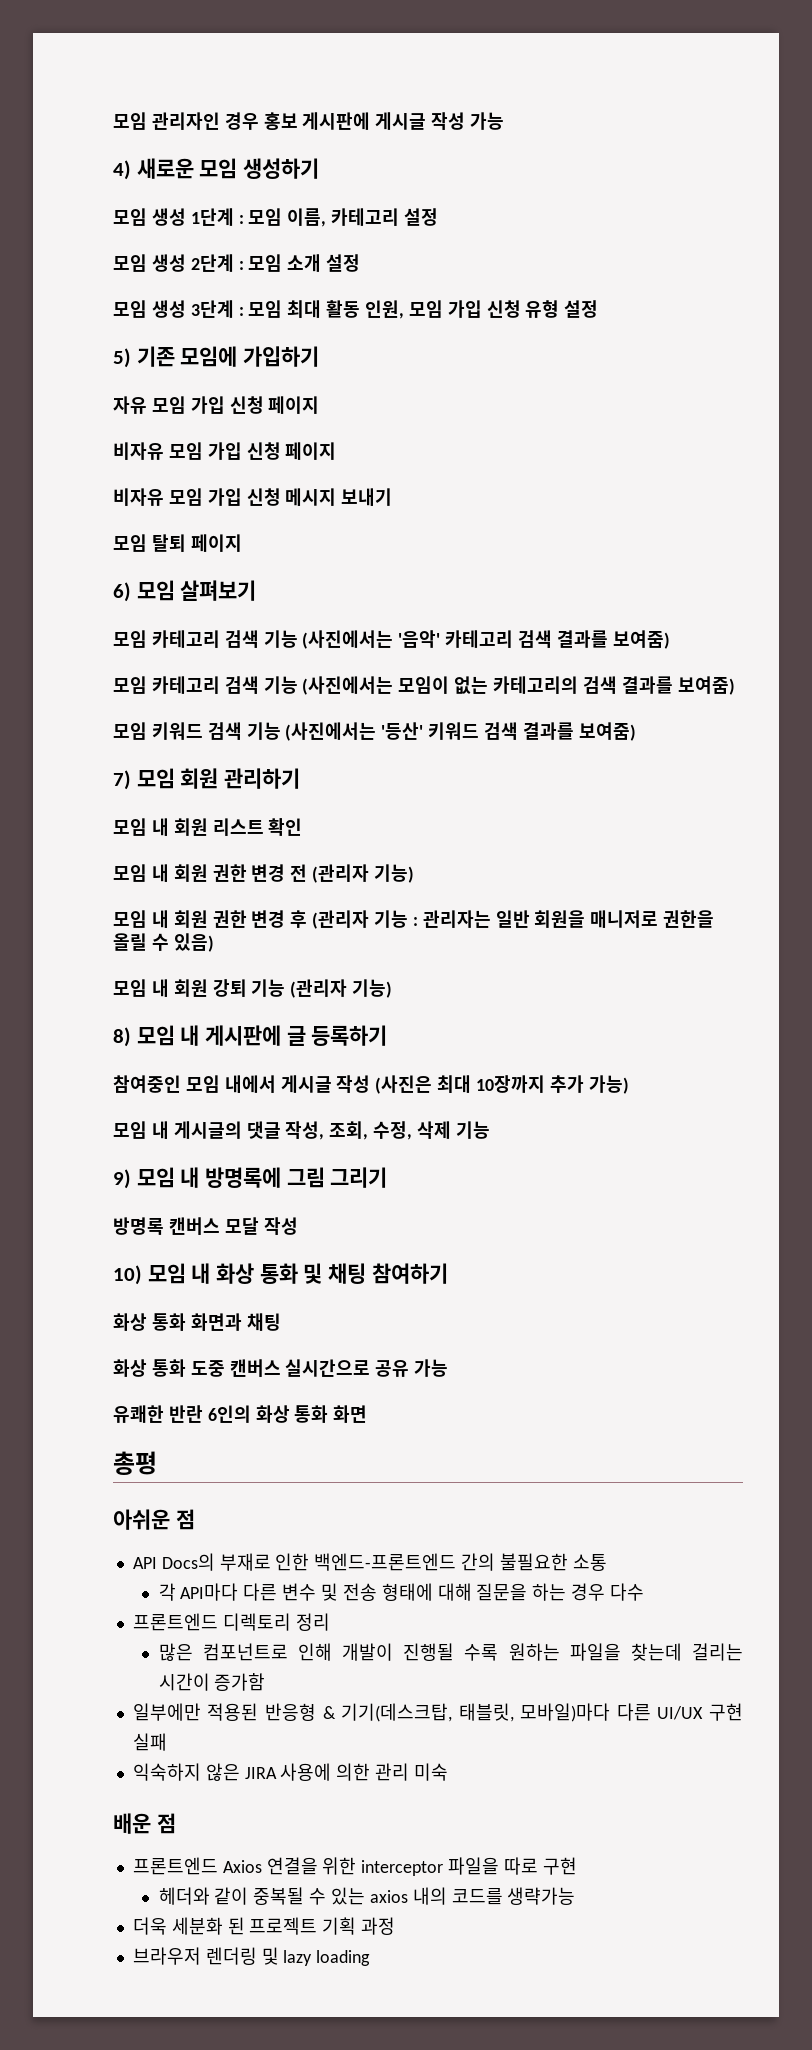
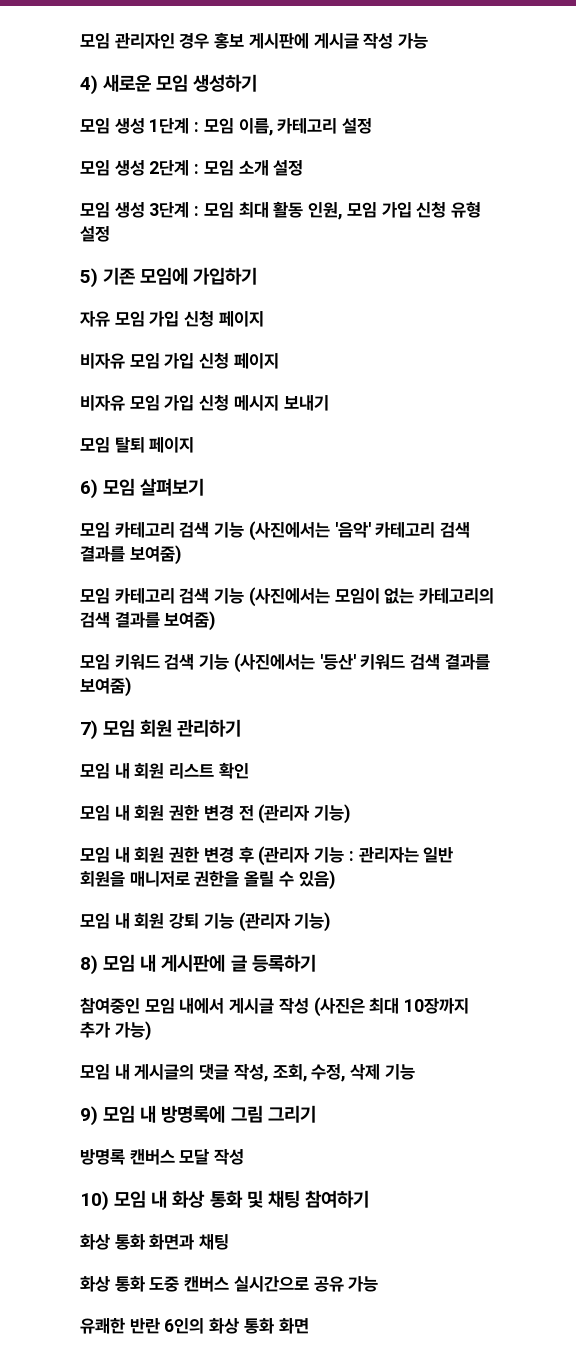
[113,1451,157,1475] [113,1509,195,1530] [132,1553,607,1571] [158,1583,644,1601] [132,1613,330,1631] [158,1643,743,1661] [158,1673,266,1691] [132,1703,743,1722] [132,1733,167,1751] [132,1763,448,1781] [113,1813,176,1834] [132,1857,577,1876] [158,1887,576,1905] [132,1917,396,1935] [132,1947,371,1966] // 총평 // 아쉬운 점 // API Docs의 부재로 인한 백엔드-프론트엔드 간의 불필요한 소통 // 각 API마다 다른 변수 및 전송 형태에 대해 질문을 하는 경우 다수 // 프론트엔드 디렉토리 정리 // 많은 컴포넌트로 인해 개발이 진행될 수록 원하는 파일을 찾는데 걸리는 시간이 증가함 // 일부에만 적용된 반응형 & 기기(데스크탑, 태블릿, 모바일)마다 다른 UI/UX 구현 실패 // 익숙하지 않은 JIRA 사용에 의한 관리 미숙 // 배운 점 // 프론트엔드 Axios 연결을 위한 interceptor 파일을 따로 구현 // 헤더와 같이 중복될 수 있는 axios 내의 코드를 생략가능 // 더욱 세분화 된 프로젝트 기획 과정 // 브라우저 렌더링 및 lazy loading -> (309, 1326) none

